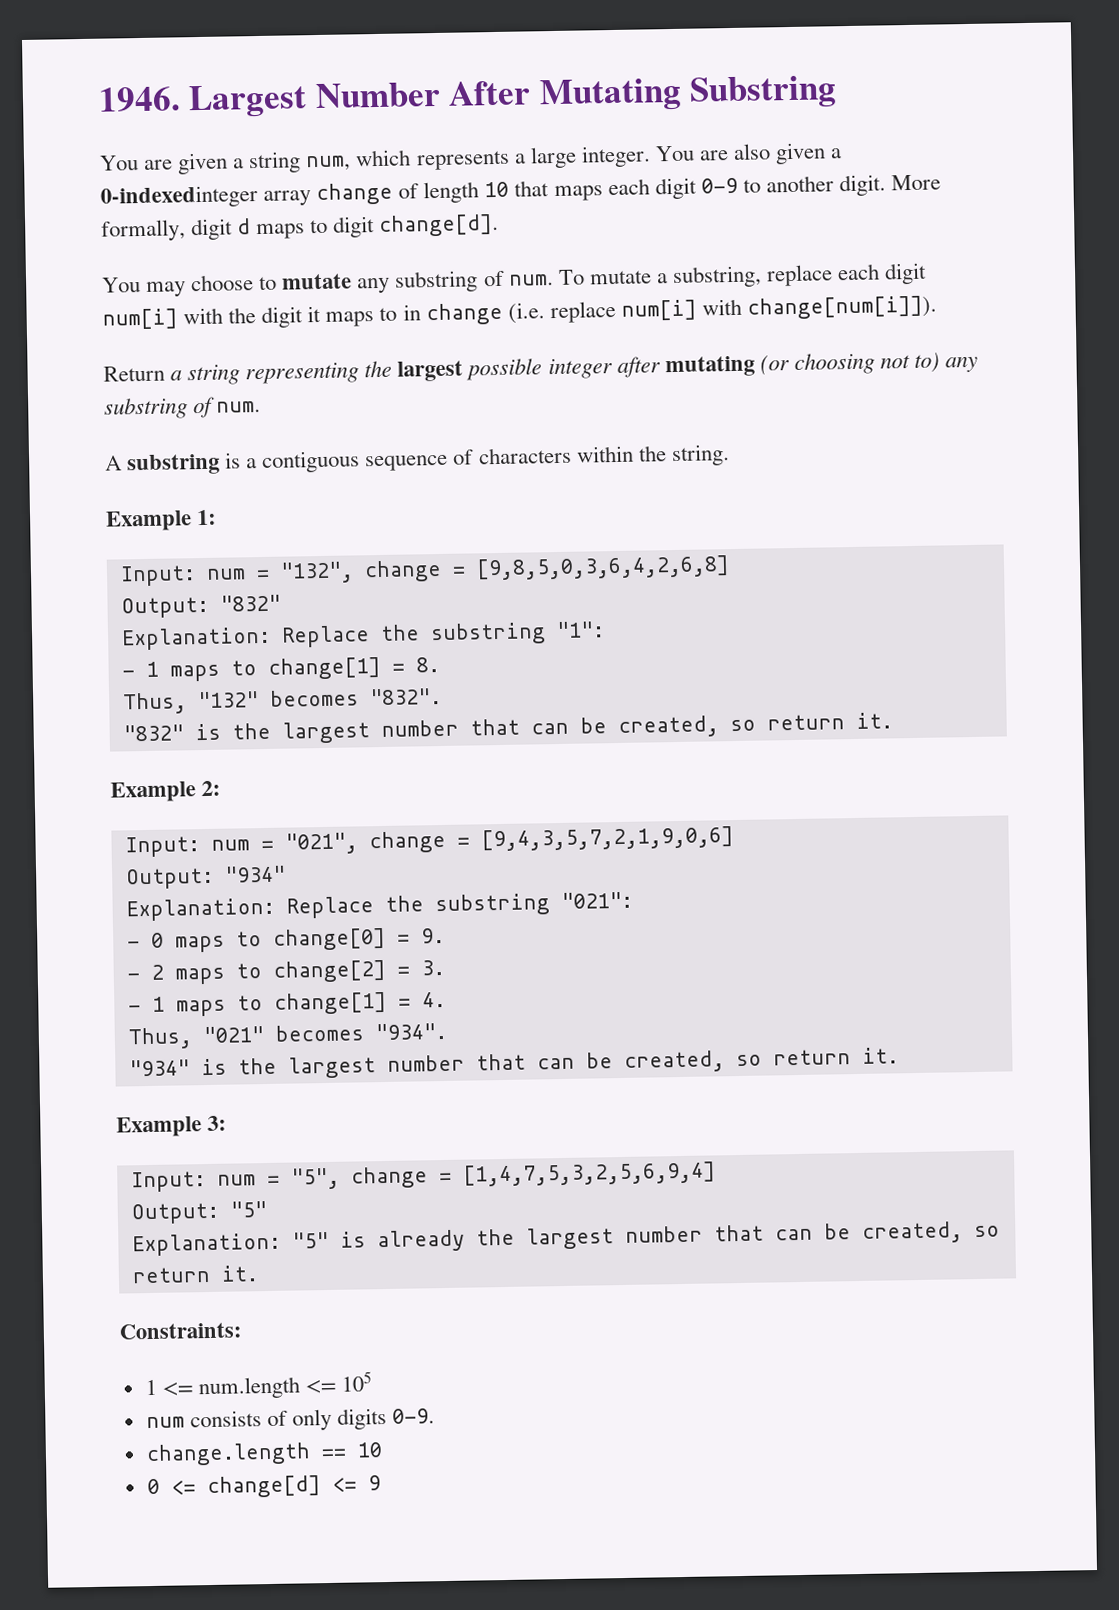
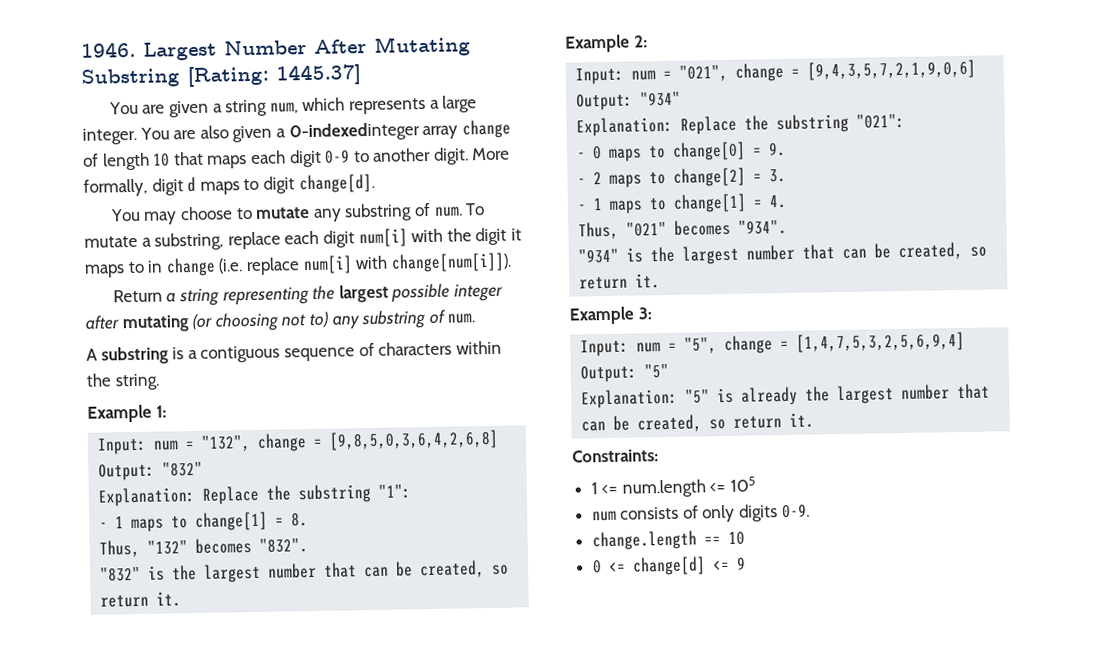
(838, 92) none -> [187,64,361,88] [Rating: 1445.37]

